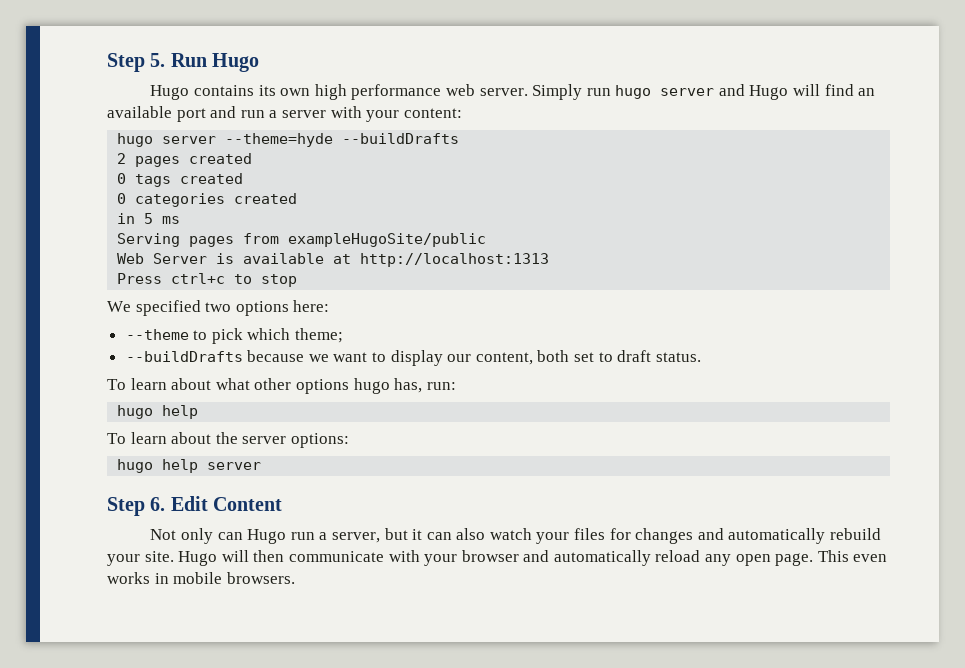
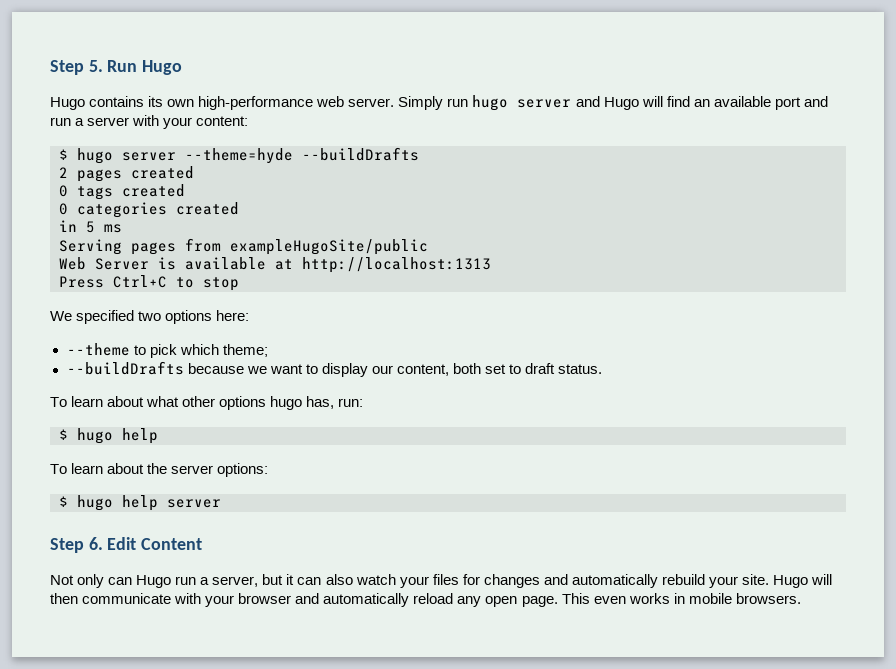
[314,84,442,100] high performance -> [198,96,314,110] high-performance
(462, 113) none -> [59,149,68,160] $
[171,273,226,284] ctrl+c -> [113,275,167,288] Ctrl+C
(456, 386) none -> [59,429,68,440] $
(349, 440) none -> [59,496,68,507] $

